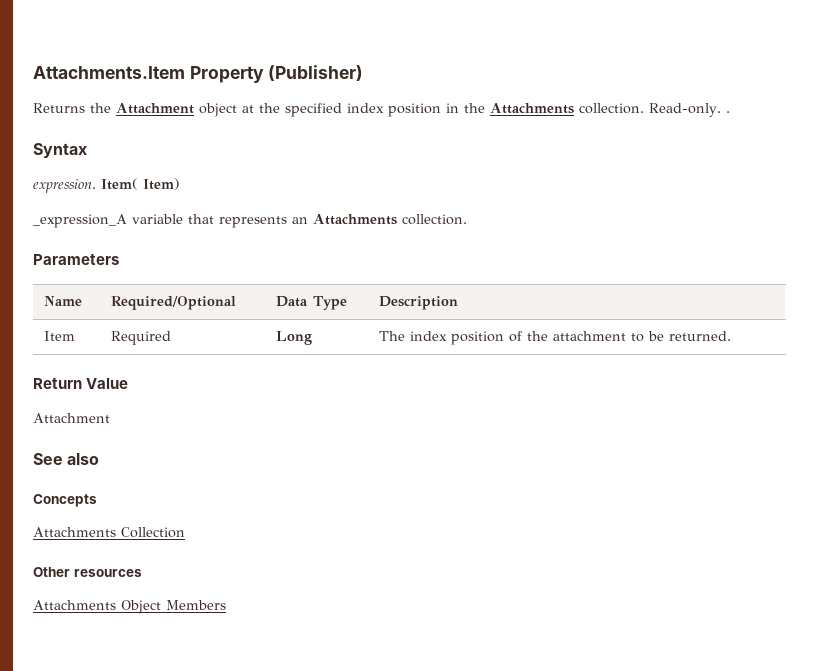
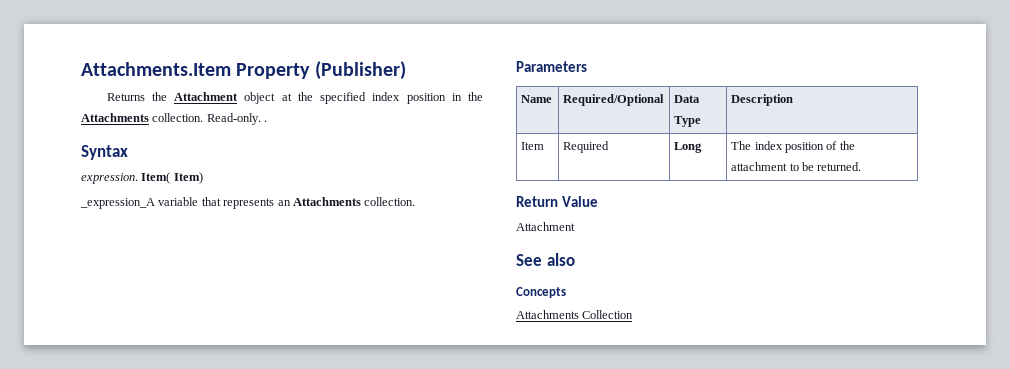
[33,567,142,577] [33,600,226,614] // Other resources // Attachments Object Members -> (634, 314) none

